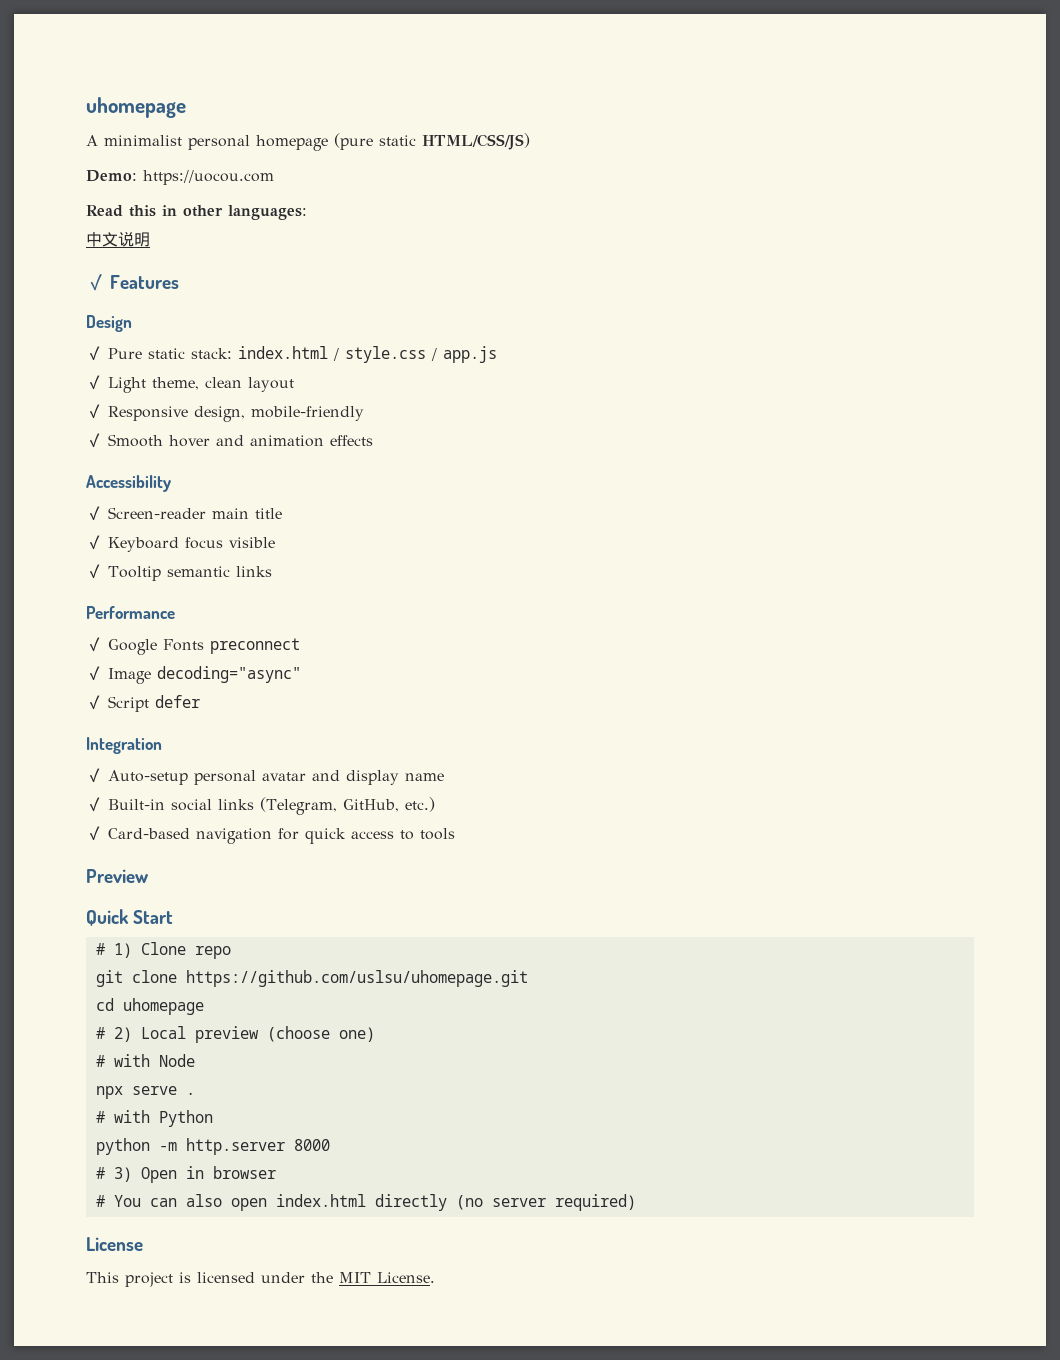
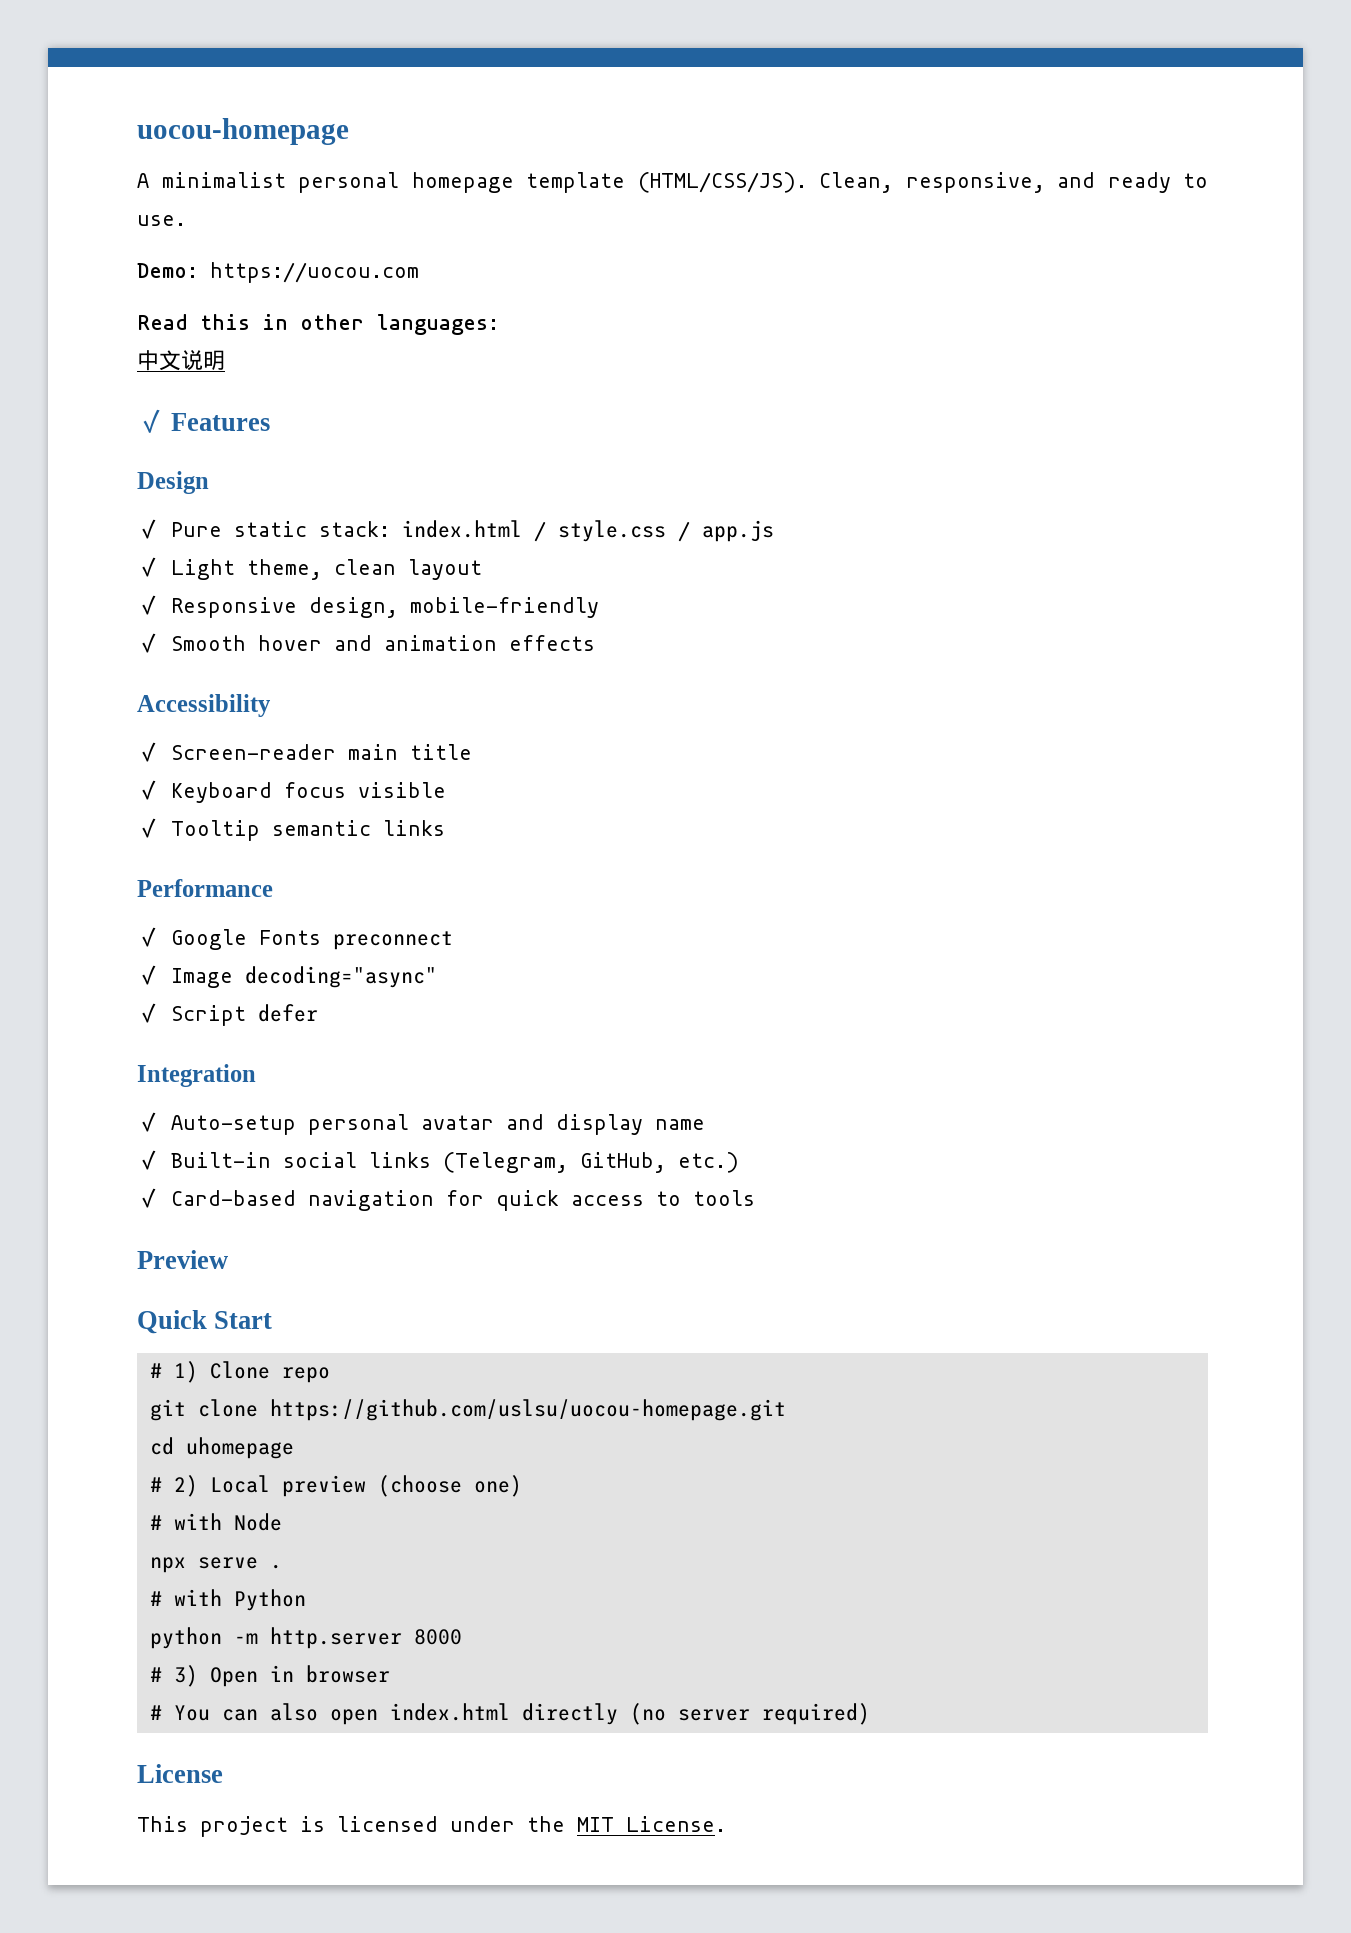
[86,97,186,118] uhomepage -> [137,118,349,145] uocou-homepage
[334,133,530,150] (pure static HTML/CSS/JS) -> [526,172,1208,193] [137,215,186,226] template (HTML/CSS/JS). Clean, responsive, and ready to use.
[185,970,528,987] https://github.com/uslsu/uhomepage.git -> [269,1399,786,1421] https://github.com/uslsu/uocou-homepage.git

